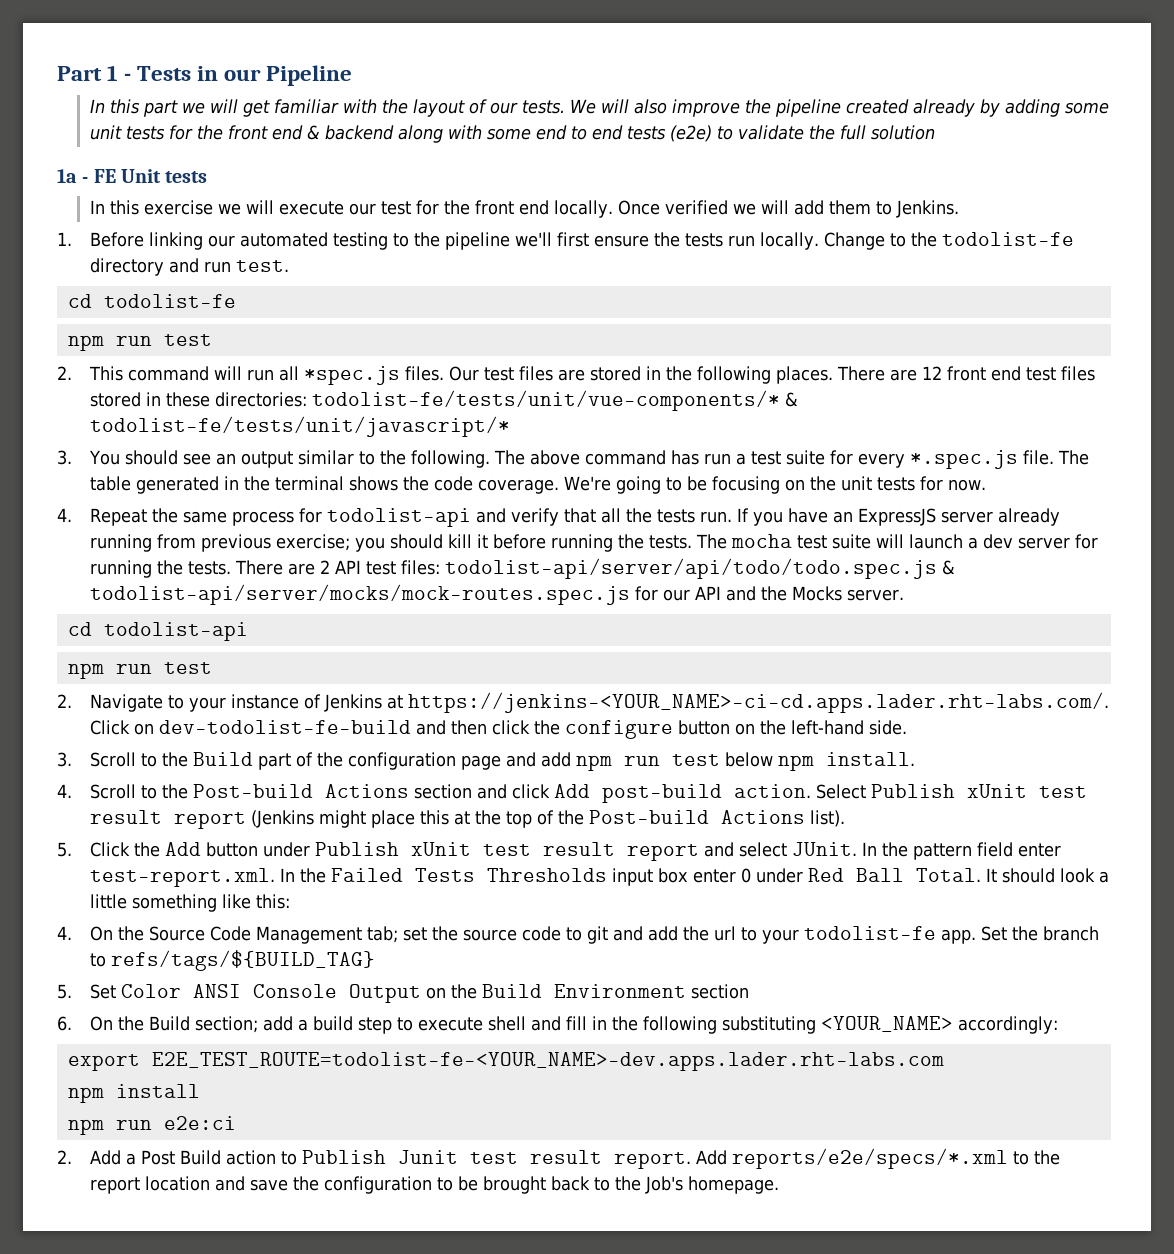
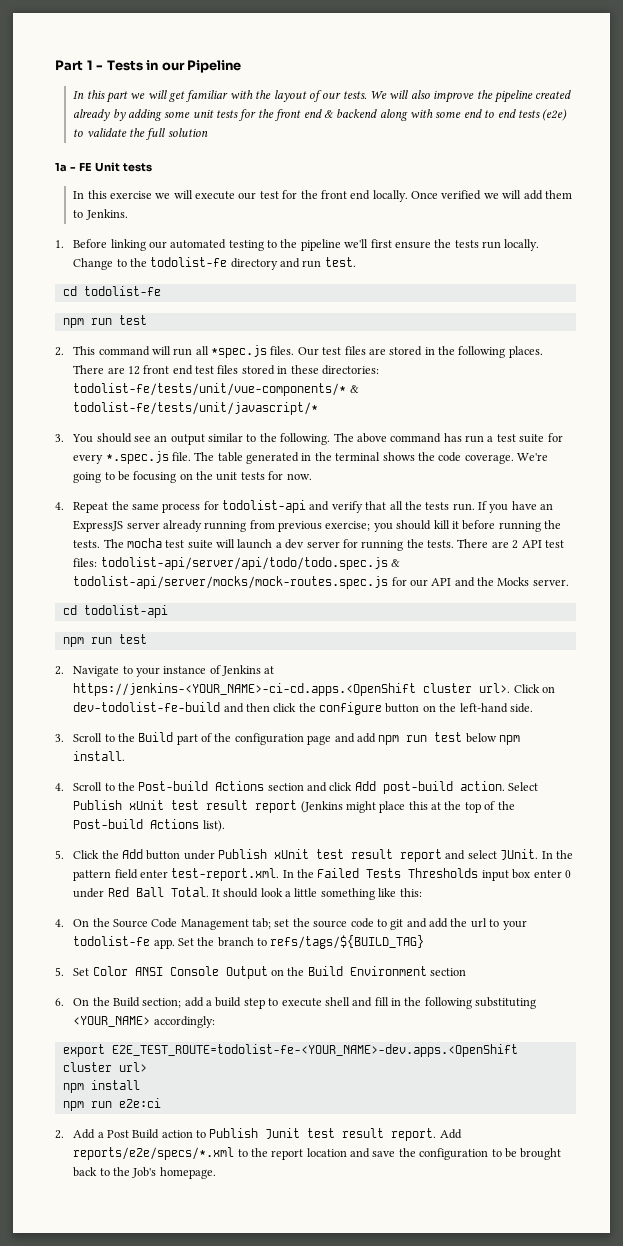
[407,692,1109,713] https://jenkins-<YOUR_NAME>-ci-cd.apps.lader.rht-labs.com/. -> [73,683,511,696] https://jenkins-<YOUR_NAME>-ci-cd.apps.<OpenShift cluster url>.
[151,1052,944,1071] E2E_TEST_ROUTE=todolist-fe-<YOUR_NAME>-dev.apps.lader.rht-labs.com -> [111,1044,518,1057] [62,1062,147,1072] E2E_TEST_ROUTE=todolist-fe-<YOUR_NAME>-dev.apps.<OpenShift cluster url>

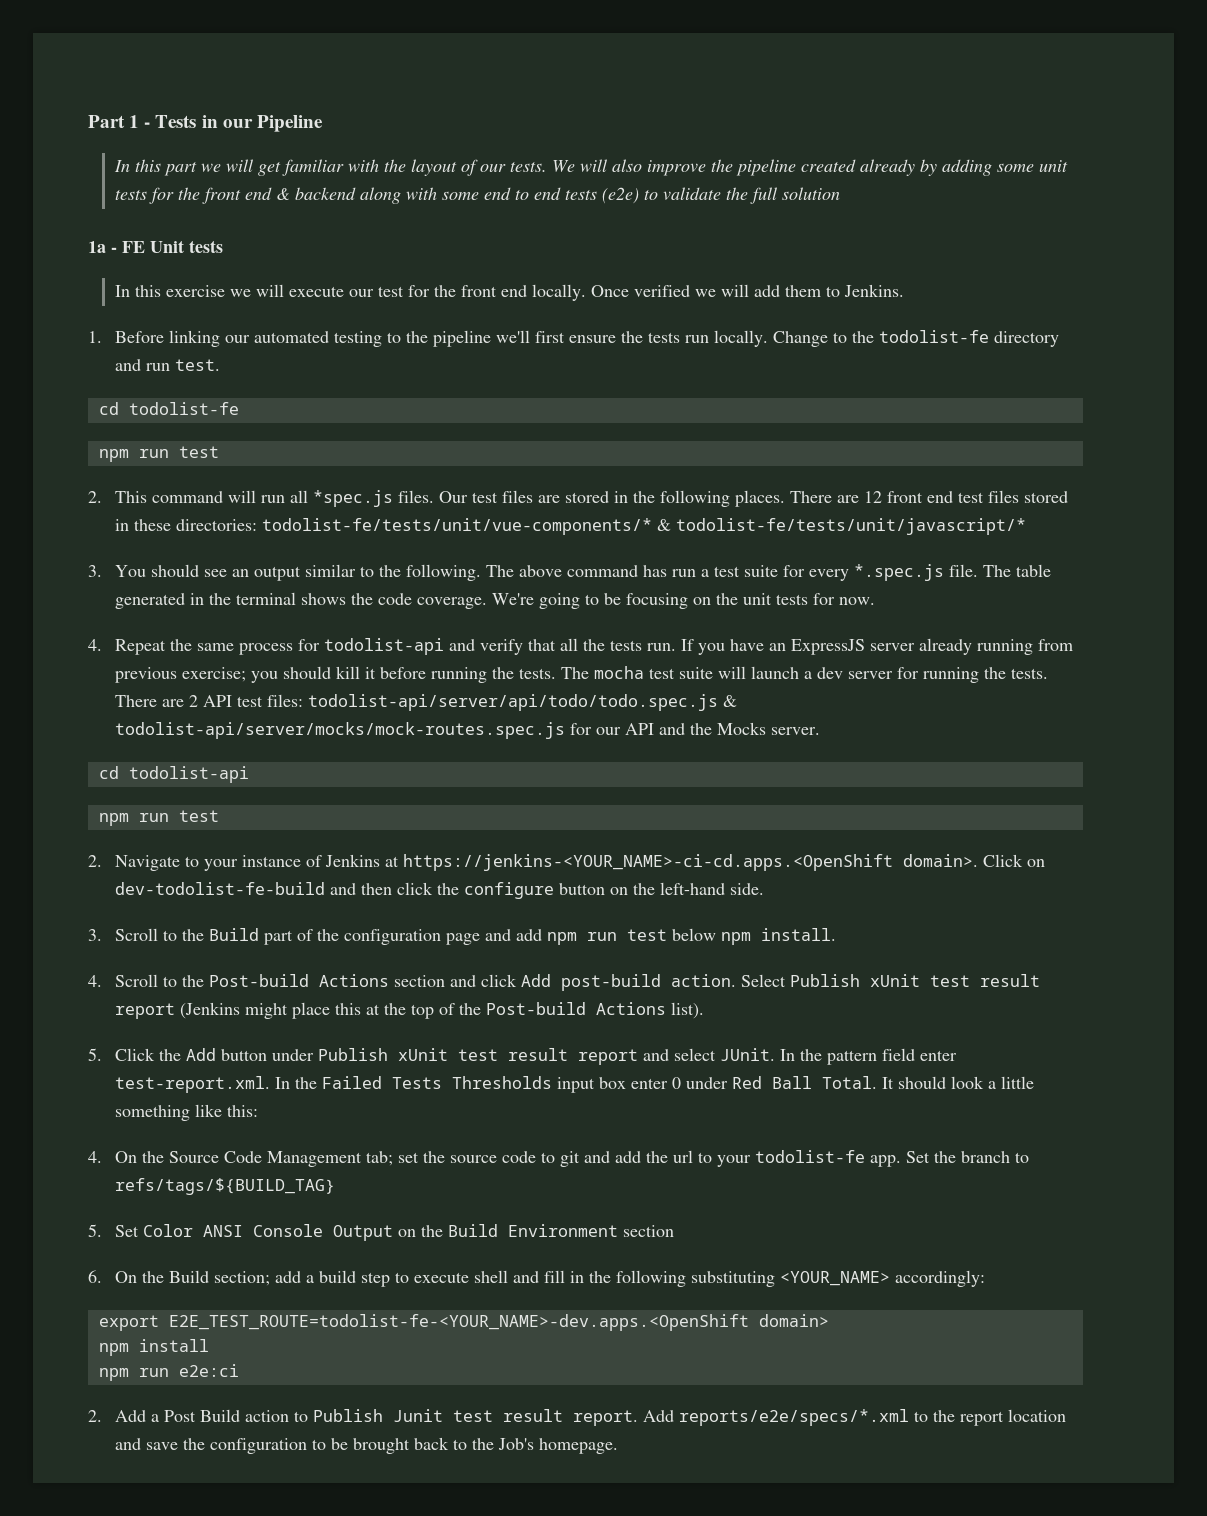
[423,683,511,693] cluster url>. -> [902,854,978,867] domain>.
[62,1062,147,1072] cluster url> -> [758,1314,829,1327] domain>

